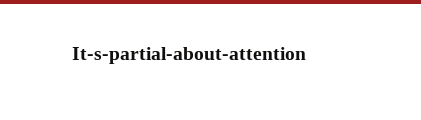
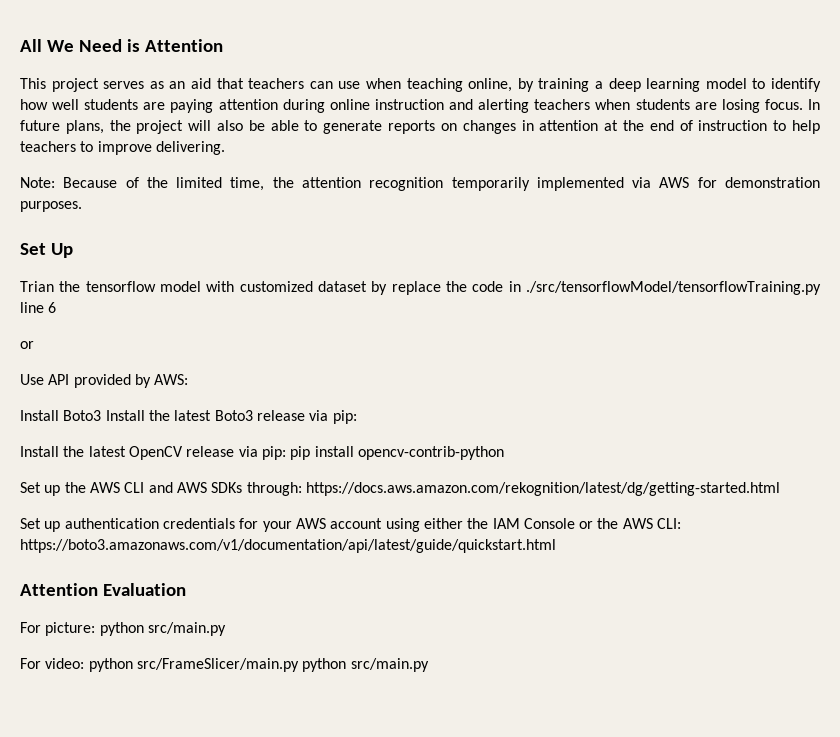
[72,47,306,64] It-s-partial-about-attention -> [20,39,223,52] [20,78,822,92] [20,99,821,113] [20,120,821,134] [20,141,225,155] [20,177,821,191] [20,201,82,212] [20,243,73,258] [20,281,821,295] [20,302,57,313] [20,341,34,349] [20,374,189,388] [20,410,357,424] [20,446,504,460] [20,482,780,496] [20,518,682,532] [20,539,556,553] [20,583,186,596] [20,622,226,636] [20,658,429,672] All We Need is Attention // This project serves as an aid that teachers can use when teaching online, by training a deep learning model to identify how well students are paying attention during online instruction and alerting teachers when students are losing focus. In future plans, the project will also be able to generate reports on changes in attention at the end of instruction to help teachers to improve delivering. // Note: Because of the limited time, the attention recognition temporarily implemented via AWS for demonstration purposes. // Set Up // Trian the tensorflow model with customized dataset by replace the code in ./src/tensorflowModel/tensorflowTraining.py line 6 // or // Use API provided by AWS: // Install Boto3 Install the latest Boto3 release via pip: // Install the latest OpenCV release via pip: pip install opencv-contrib-python // Set up the AWS CLI and AWS SDKs through: https://docs.aws.amazon.com/rekognition/latest/dg/getting-started.html // Set up authentication credentials for your AWS account using either the IAM Console or the AWS CLI: https://boto3.amazonaws.com/v1/documentation/api/latest/guide/quickstart.html // Attention Evaluation // For picture: python src/main.py // For video: python src/FrameSlicer/main.py python src/main.py

